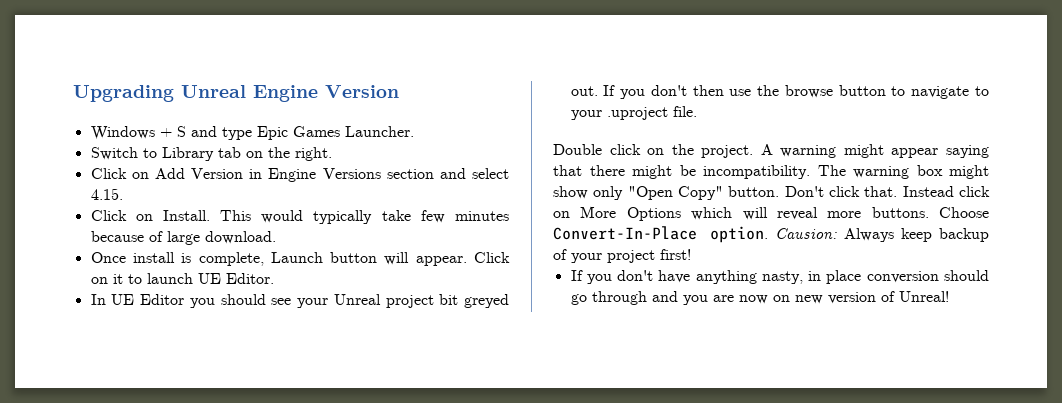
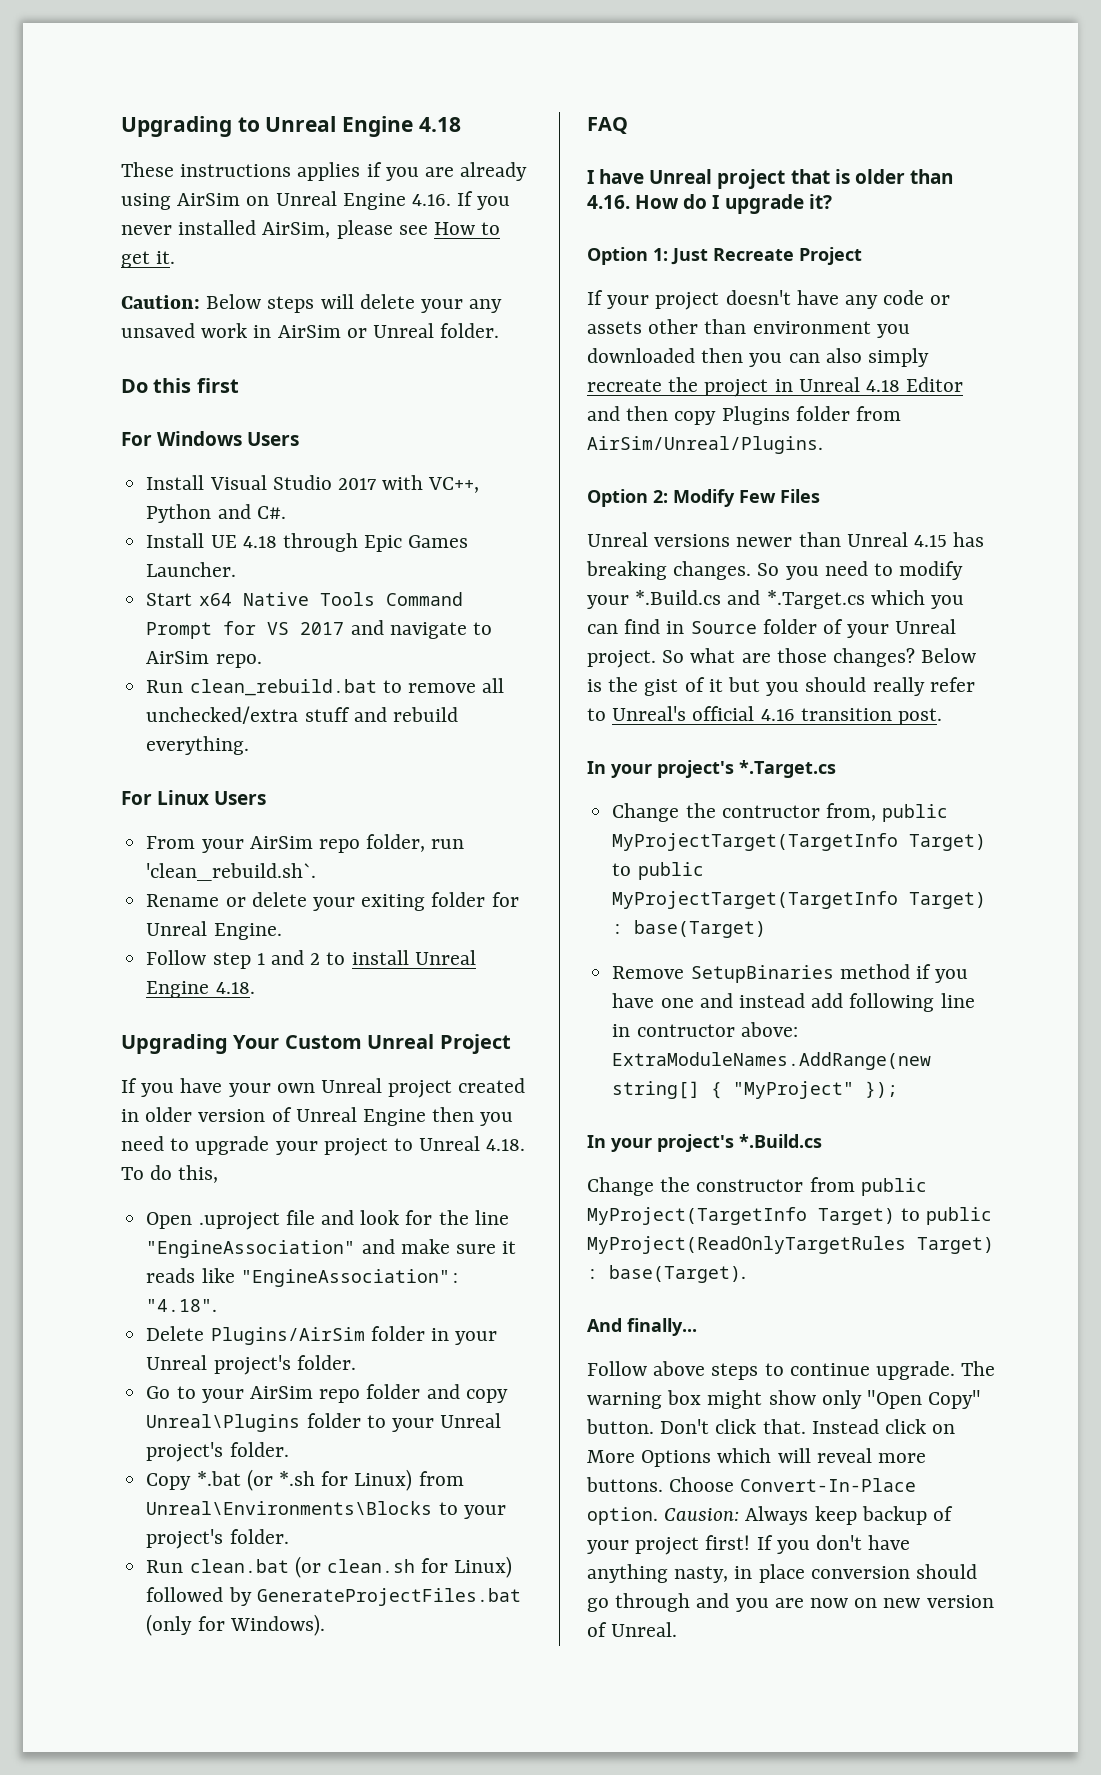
[73,85,399,102] [90,126,414,140] [90,147,332,161] [90,168,510,182] [90,188,123,200] [90,210,510,224] [90,231,276,245] [90,252,511,266] [90,273,274,284] [90,294,510,308] [570,85,989,99] [570,106,697,120] [553,144,989,158] [553,165,810,179] Upgrading Unreal Engine Version // Windows + S and type Epic Games Launcher. // Switch to Library tab on the right. // Click on Add Version in Engine Versions section and select 4.15. // Click on Install. This would typically take few minutes because of large download. // Once install is complete, Launch button will appear. Click on it to launch UE Editor. // In UE Editor you should see your Unreal project bit greyed out. If you don't then use the browse button to navigate to your .uproject file. // Double click on the project. A warning might appear saying that there might be incompatibility. -> [121,116,461,137] [121,162,528,181] [121,191,511,210] [121,220,501,239] [121,251,176,268] [121,294,503,313] [121,323,500,338] [121,378,239,393] [121,431,300,446] [146,475,480,493] [146,504,286,523] [146,533,469,552] [146,562,237,577] [146,592,463,606] [146,620,492,639] [146,651,262,668] [146,678,505,696] [146,706,458,724] [146,736,250,755] [121,790,267,805] [146,834,465,853] [146,863,317,881] [146,892,519,911] [146,921,282,940] [146,950,476,969] [146,981,255,998] [121,1034,511,1054] [121,1078,526,1098] [121,1107,514,1126] [121,1136,526,1156] [121,1165,219,1183] [146,1210,509,1230] [146,1239,517,1258] [146,1268,461,1287] [146,1299,218,1312] [146,1326,498,1345] [146,1355,356,1375] [146,1384,508,1403] [146,1413,502,1432] [146,1442,289,1462] [146,1469,464,1491] [146,1501,506,1519] [146,1529,289,1549] [146,1556,513,1578] [146,1587,521,1606] [146,1614,325,1636] [587,117,628,134] [587,169,953,189] [587,194,832,214] [587,247,862,265] [587,290,951,310] [587,319,910,338] [587,348,930,367] [587,377,964,397] [587,406,902,425] [587,436,823,454] [587,489,820,507] [587,532,985,547] [586,561,964,580] [587,590,965,609] [587,619,957,638] [587,648,977,668] [587,677,975,696] [587,706,943,725] [587,760,836,778] [612,803,949,822] [612,833,987,851] [612,862,704,880] [612,891,987,909] [612,920,767,938] [612,964,969,983] [612,993,975,1012] [612,1022,798,1037] [612,1052,932,1070] [612,1081,899,1099] [587,1134,822,1152] [587,1177,927,1196] [587,1207,993,1225] [587,1236,994,1254] [587,1265,746,1283] [587,1318,697,1336] [587,1361,956,1380] Upgrading to Unreal Engine 4.18 // These instructions applies if you are already using AirSim on Unreal Engine 4.16. If you never installed AirSim, please see How to get it. // Caution: Below steps will delete your any unsaved work in AirSim or Unreal folder. // Do this first // For Windows Users // Install Visual Studio 2017 with VC++, Python and C#. // Install UE 4.18 through Epic Games Launcher. // Start x64 Native Tools Command Prompt for VS 2017 and navigate to AirSim repo. // Run clean_rebuild.bat to remove all unchecked/extra stuff and rebuild everything. // For Linux Users // From your AirSim repo folder, run 'clean_rebuild.sh`. // Rename or delete your exiting folder for Unreal Engine. // Follow step 1 and 2 to install Unreal Engine 4.18. // Upgrading Your Custom Unreal Project // If you have your own Unreal project created in older version of Unreal Engine then you need to upgrade your project to Unreal 4.18. To do this, // Open .uproject file and look for the line "EngineAssociation" and make sure it reads like "EngineAssociation": "4.18". // Delete Plugins/AirSim folder in your Unreal project's folder. // Go to your AirSim repo folder and copy Unreal\Plugins folder to your Unreal project's folder. // Copy *.bat (or *.sh for Linux) from Unreal\Environments\Blocks to your project's folder. // Run clean.bat (or clean.sh for Linux) followed by GenerateProjectFiles.bat (only for Windows). // FAQ // I have Unreal project that is older than 4.16. How do I upgrade it? // Option 1: Just Recreate Project // If your project doesn't have any code or assets other than environment you downloaded then you can also simply recreate the project in Unreal 4.18 Editor and then copy Plugins folder from AirSim/Unreal/Plugins. // Option 2: Modify Few Files // Unreal versions newer than Unreal 4.15 has breaking changes. So you need to modify your *.Build.cs and *.Target.cs which you can find in Source folder of your Unreal project. So what are those changes? Below is the gist of it but you should really refer to Unreal's official 4.16 transition post. // In your project's *.Target.cs // Change the contructor from, public MyProjectTarget(TargetInfo Target) to public MyProjectTarget(TargetInfo Target) : base(Target) // Remove SetupBinaries method if you have one and instead add following line in contructor above: ExtraModuleNames.AddRange(new string[] { "MyProject" }); // In your project's *.Build.cs // Change the constructor from public MyProject(TargetInfo Target) to public MyProject(ReadOnlyTargetRules Target) : base(Target). // And finally... // Follow above steps to continue upgrade.
(691, 254) // -> (751, 1542) none
[898,291,949,302] Unreal! -> [611,1622,678,1637] Unreal.

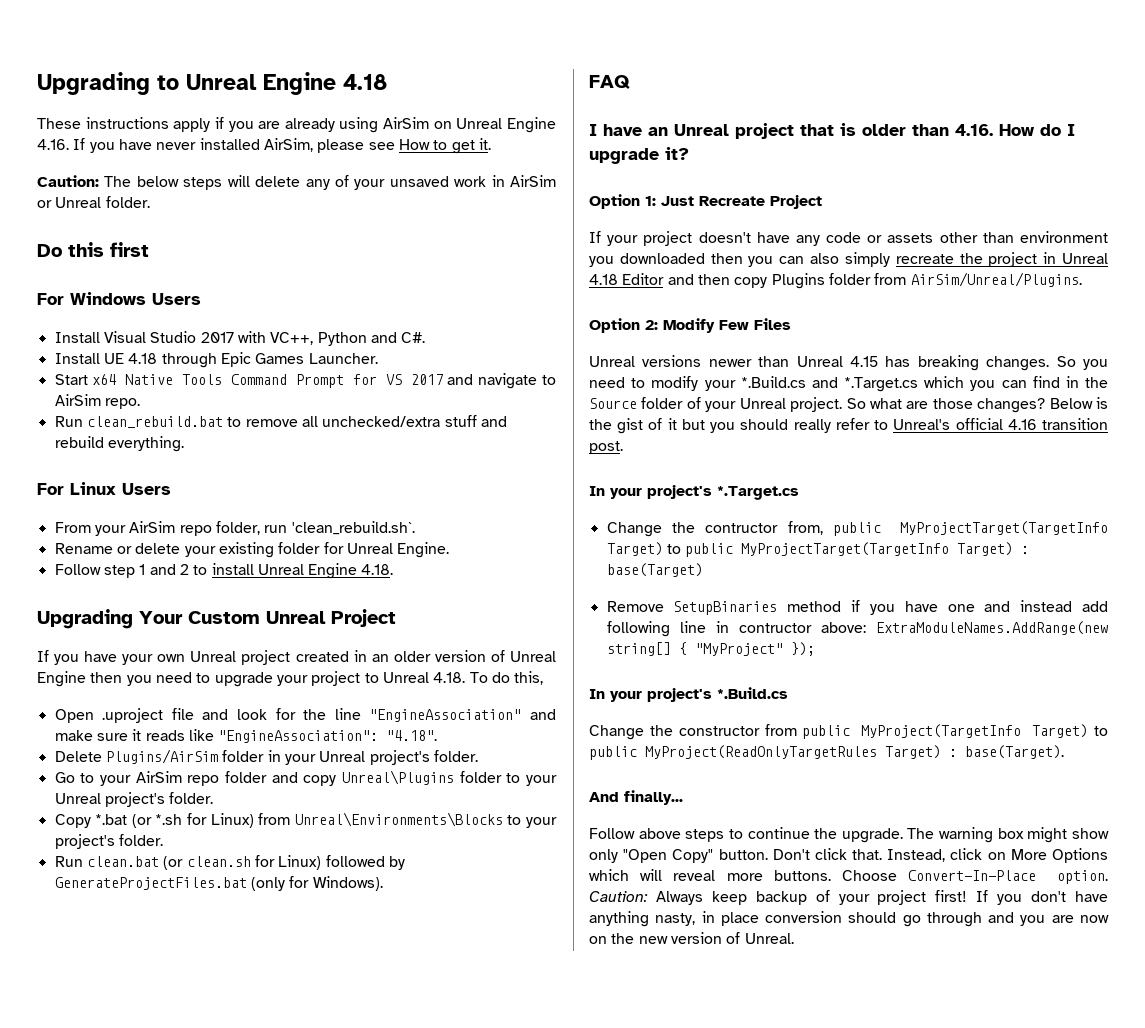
[297,162,361,181] applies -> [173,118,211,132] apply
(511, 203) none -> [118,139,152,150] have
[206,294,262,309] Below -> [104,176,179,187] The below
[421,299,503,313] your any -> [305,175,386,190] any of your
[361,894,426,911] exiting -> [218,542,274,558] existing
(139, 1115) none -> [371,654,389,662] an
(645, 176) none -> [648,127,668,136] an
(685, 627) none -> [1085,377,1108,388] the
(870, 1369) none -> [814,828,838,839] the
[811,1419,879,1434] Instead -> [887,849,946,862] Instead,
[664,1508,740,1521] Causion: -> [589,891,648,902] Caution:
(878, 1603) none -> [611,933,635,944] the

